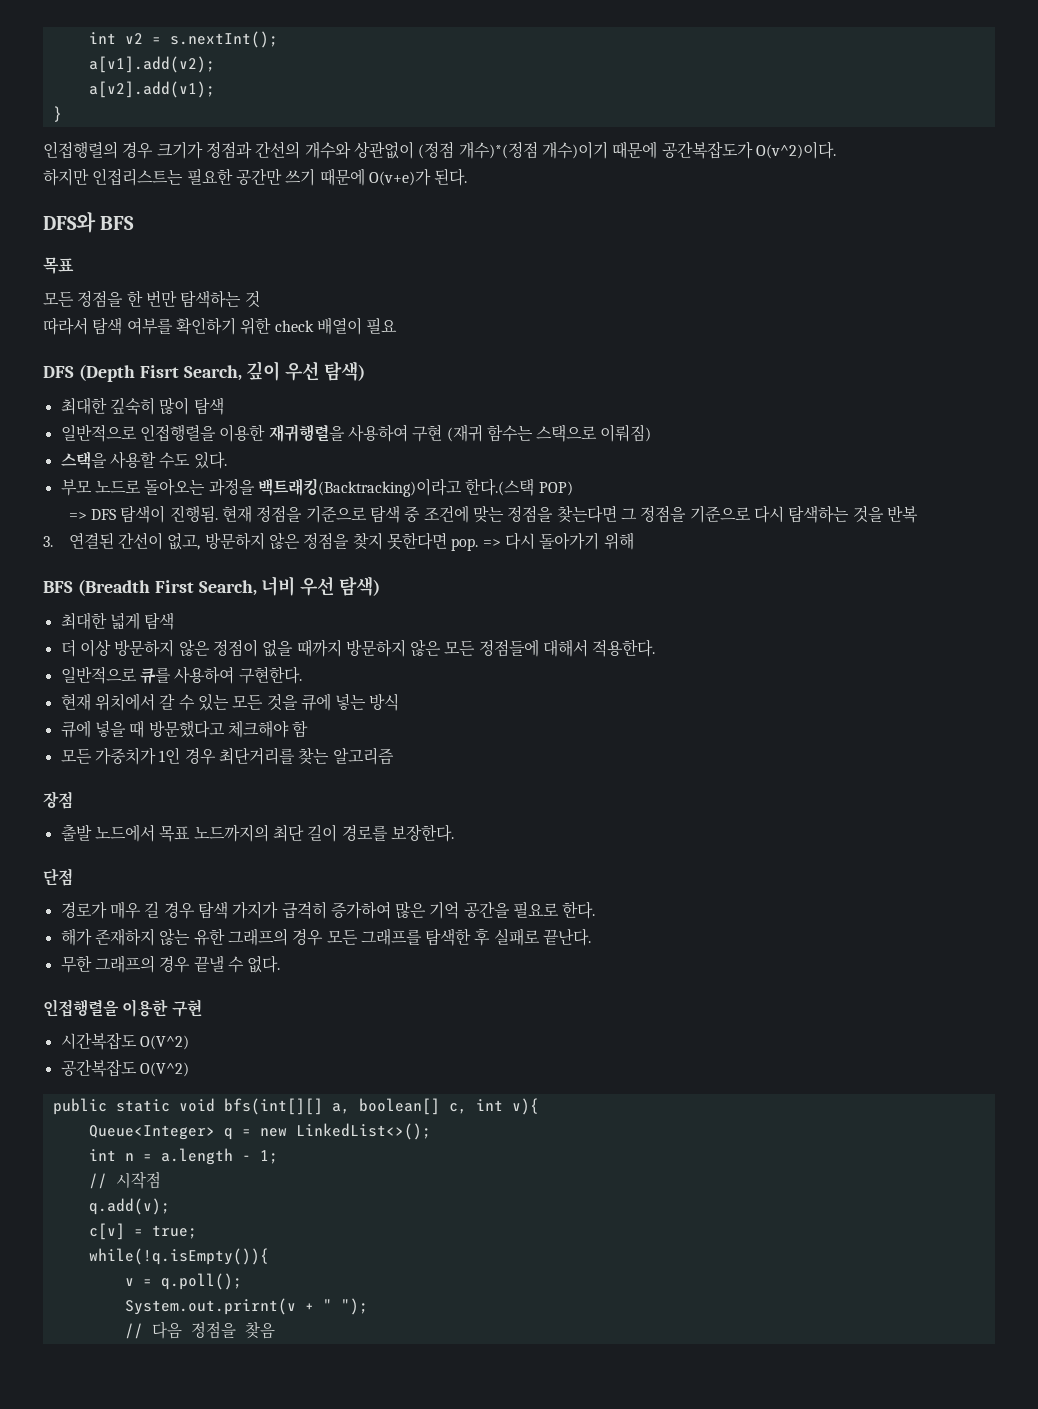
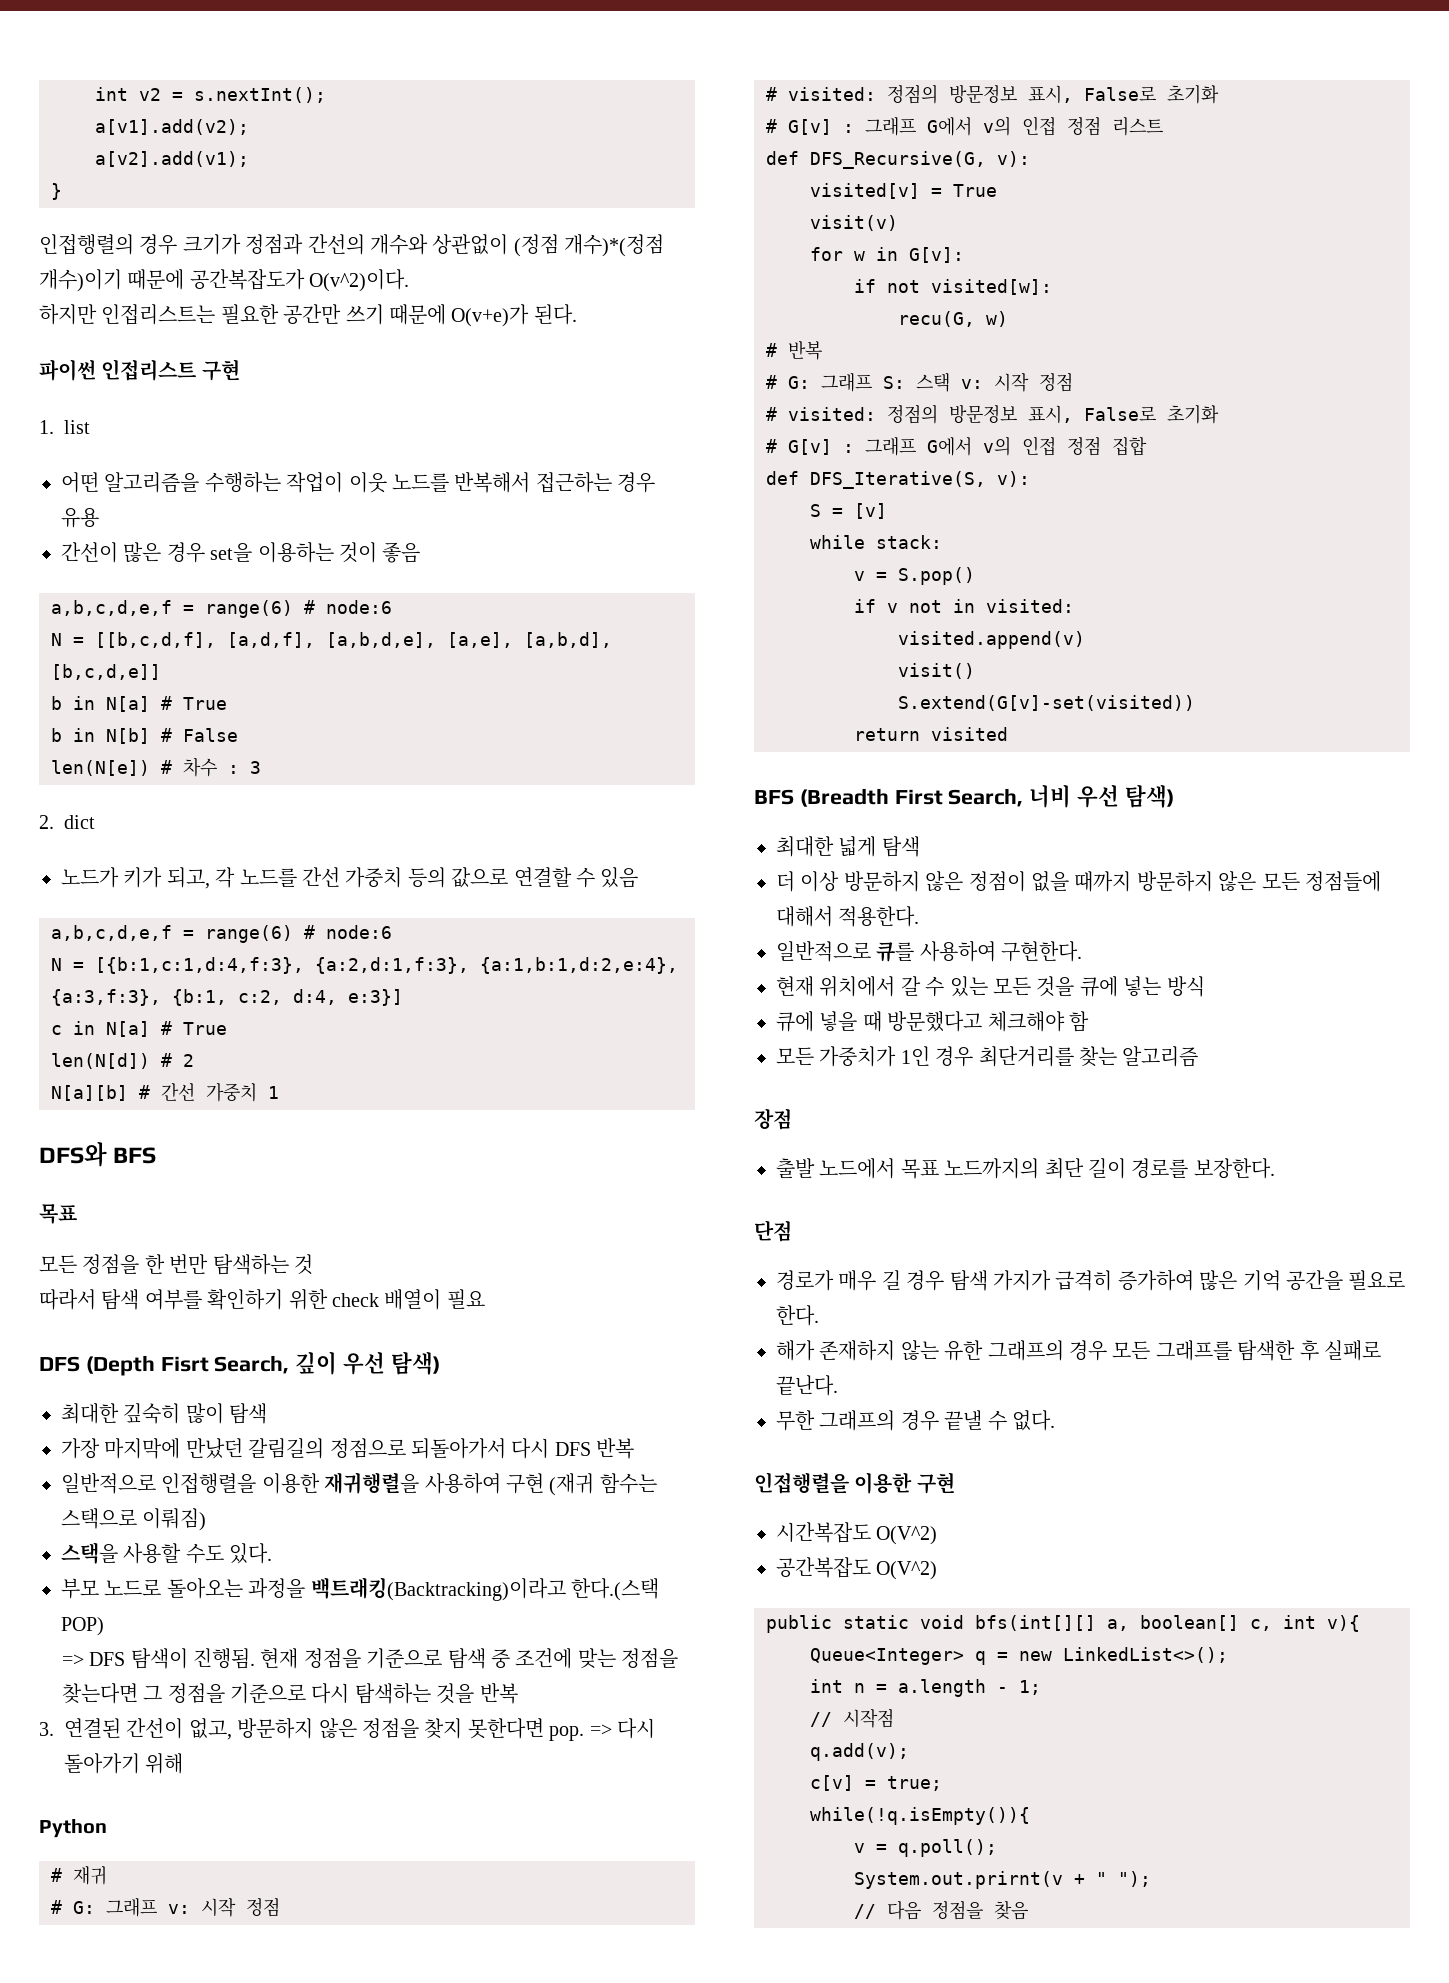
(468, 177) none -> [39,359,240,381] [39,420,90,434] [61,472,656,493] [61,508,99,528] [61,542,421,563] [51,600,392,618] [51,632,612,648] [51,664,161,680] [51,696,227,712] [51,728,238,744] [51,757,261,777] [39,815,95,829] [61,867,639,889] [51,925,392,943] [51,957,678,974] [51,989,403,1006] [51,1021,227,1037] [51,1053,194,1069] [51,1083,279,1102] // 파이썬 인접리스트 구현 // 1. list // 어떤 알고리즘을 수행하는 작업이 이웃 노드를 반복해서 접근하는 경우 유용 // 간선이 많은 경우 set을 이용하는 것이 좋음 // a,b,c,d,e,f = range(6) # node:6 // N = [[b,c,d,f], [a,d,f], [a,b,d,e], [a,e], [a,b,d], [b,c,d,e]] // b in N[a] # True // b in N[b] # False // len(N[e]) # 차수 : 3 // 2. dict // 노드가 키가 되고, 각 노드를 간선 가중치 등의 값으로 연결할 수 있음 // a,b,c,d,e,f = range(6) # node:6 // N = [{b:1,c:1,d:4,f:3}, {a:2,d:1,f:3}, {a:1,b:1,d:2,e:4}, {a:3,f:3}, {b:1, c:2, d:4, e:3}] // c in N[a] # True // len(N[d]) # 2 // N[a][b] # 간선 가중치 1
(224, 406) none -> [61,1438,635,1459] // 가장 마지막에 만났던 갈림길의 정점으로 되돌아가서 다시 DFS 반복
(634, 541) none -> [39,1819,107,1838] [51,1866,107,1885] [51,1898,280,1917] [766,84,1219,104] [766,116,1163,136] [766,151,1030,169] [810,183,997,199] [810,215,898,231] [810,247,964,263] [854,279,1052,295] [898,311,1008,327] [766,341,822,360] [766,373,1073,392] [766,404,1219,424] [766,436,1147,456] [766,471,1030,489] [810,503,887,519] [810,535,942,549] [854,567,975,585] [854,599,1074,613] [898,631,1085,649] [898,663,975,679] [898,695,1195,711] [854,727,1008,741] // Python // # 재귀 // # G: 그래프 v: 시작 정점 // # visited: 정점의 방문정보 표시, False로 초기화 // # G[v] : 그래프 G에서 v의 인접 정점 리스트 // def DFS_Recursive(G, v): // visited[v] = True // visit(v) // for w in G[v]: // if not visited[w]: // recu(G, w) // # 반복 // # G: 그래프 S: 스택 v: 시작 정점 // # visited: 정점의 방문정보 표시, False로 초기화 // # G[v] : 그래프 G에서 v의 인접 정점 집합 // def DFS_Iterative(S, v): // S = [v] // while stack: // v = S.pop() // if v not in visited: // visited.append(v) // visit() // S.extend(G[v]-set(visited)) // return visited

